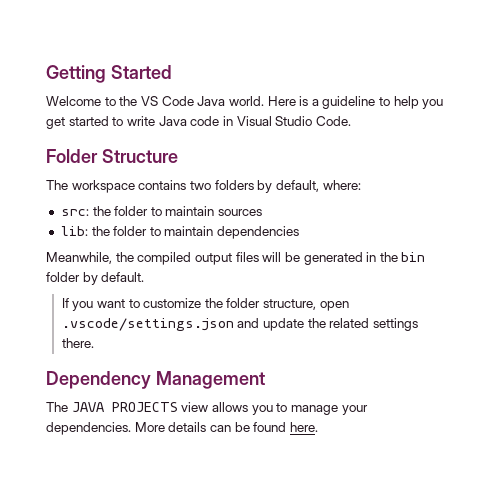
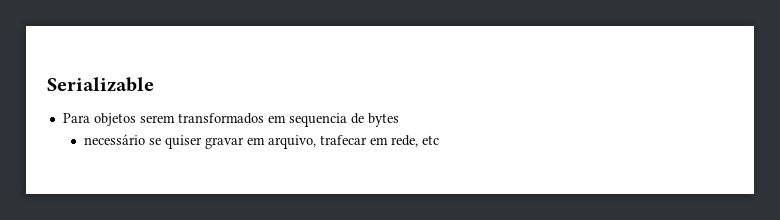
[46,65,172,83] [46,96,444,109] [46,116,351,129] [46,149,178,163] [46,180,361,193] [60,206,263,216] [60,226,300,239] [46,252,426,265] [46,272,145,285] [61,298,349,311] [61,318,418,331] [61,338,94,348] [46,371,265,389] [46,402,368,415] [46,422,318,435] Getting Started // Welcome to the VS Code Java world. Here is a guideline to help you get started to write Java code in Visual Studio Code. // Folder Structure // The workspace contains two folders by default, where: // src: the folder to maintain sources // lib: the folder to maintain dependencies // Meanwhile, the compiled output files will be generated in the bin folder by default. // If you want to customize the folder structure, open .vscode/settings.json and update the related settings there. // Dependency Management // The JAVA PROJECTS view allows you to manage your dependencies. More details can be found here. -> [47,77,154,92] [62,113,399,127] [83,134,439,149] Serializable // Para objetos serem transformados em sequencia de bytes // necessário se quiser gravar em arquivo, trafecar em rede, etc

